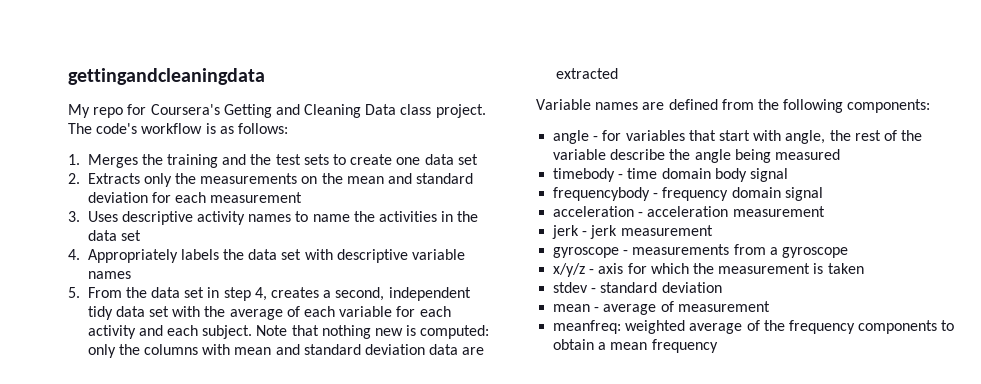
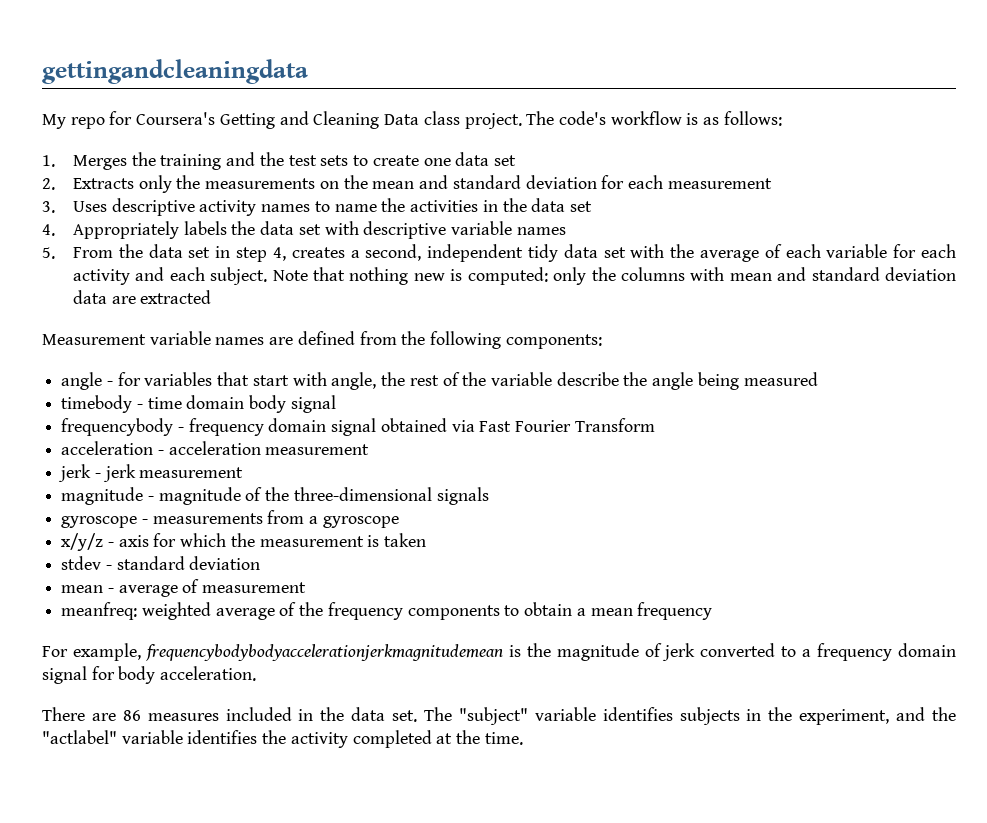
[536,99,591,110] Variable -> [42,331,211,345] Measurement variable
(823, 194) none -> [380,418,655,432] obtained via Fast Fourier Transform
(713, 230) none -> [61,487,489,505] // magnitude - magnitude of the three-dimensional signals
(718, 346) none -> [42,643,956,661] [42,666,257,684] [42,707,957,725] [42,730,523,748] // For example, frequencybodybodyaccelerationjerkmagnitudemean is the magnitude of jerk converted to a frequency domain signal for body acceleration. // There are 86 measures included in the data set. The "subject" variable identifies subjects in the experiment, and the "actlabel" variable identifies the activity completed at the time.

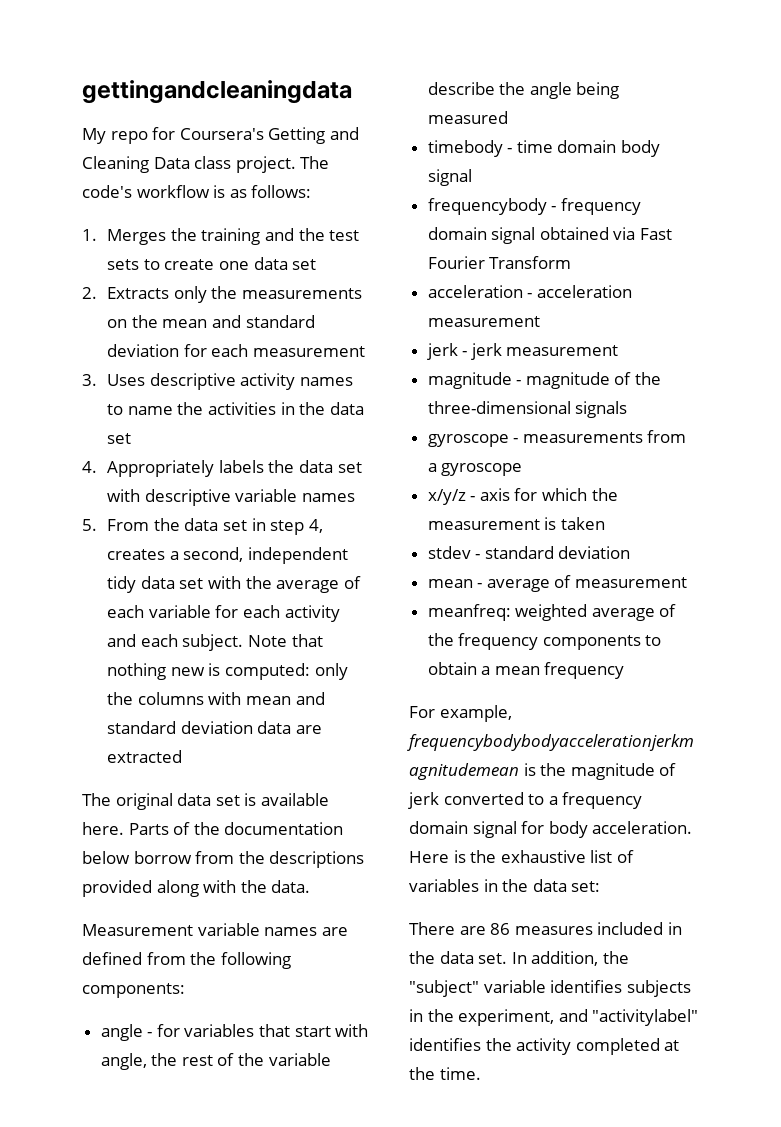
(212, 297) none -> [82,793,329,810] [82,822,344,835] [82,851,365,868] [82,880,311,897] // The original data set is available here. Parts of the documentation below borrow from the descriptions provided along with the data.
(257, 673) none -> [409,850,634,863] [409,879,601,892] Here is the exhaustive list of variables in the data set:
[424,707,453,721] The -> [511,951,629,966] In addition, the
[932,707,957,721] [42,730,183,744] the "actlabel" variable -> [592,1009,699,1026] "activitylabel"

